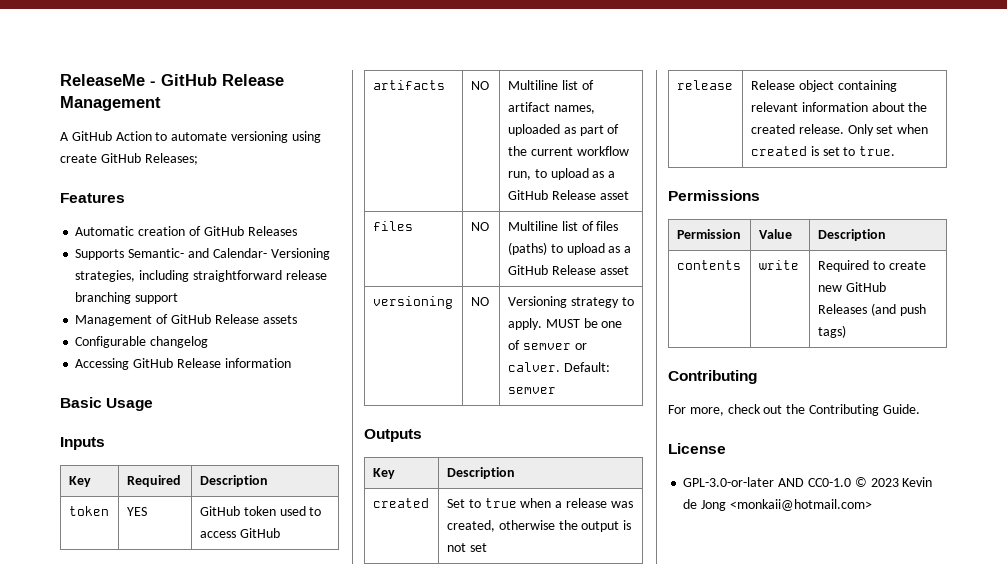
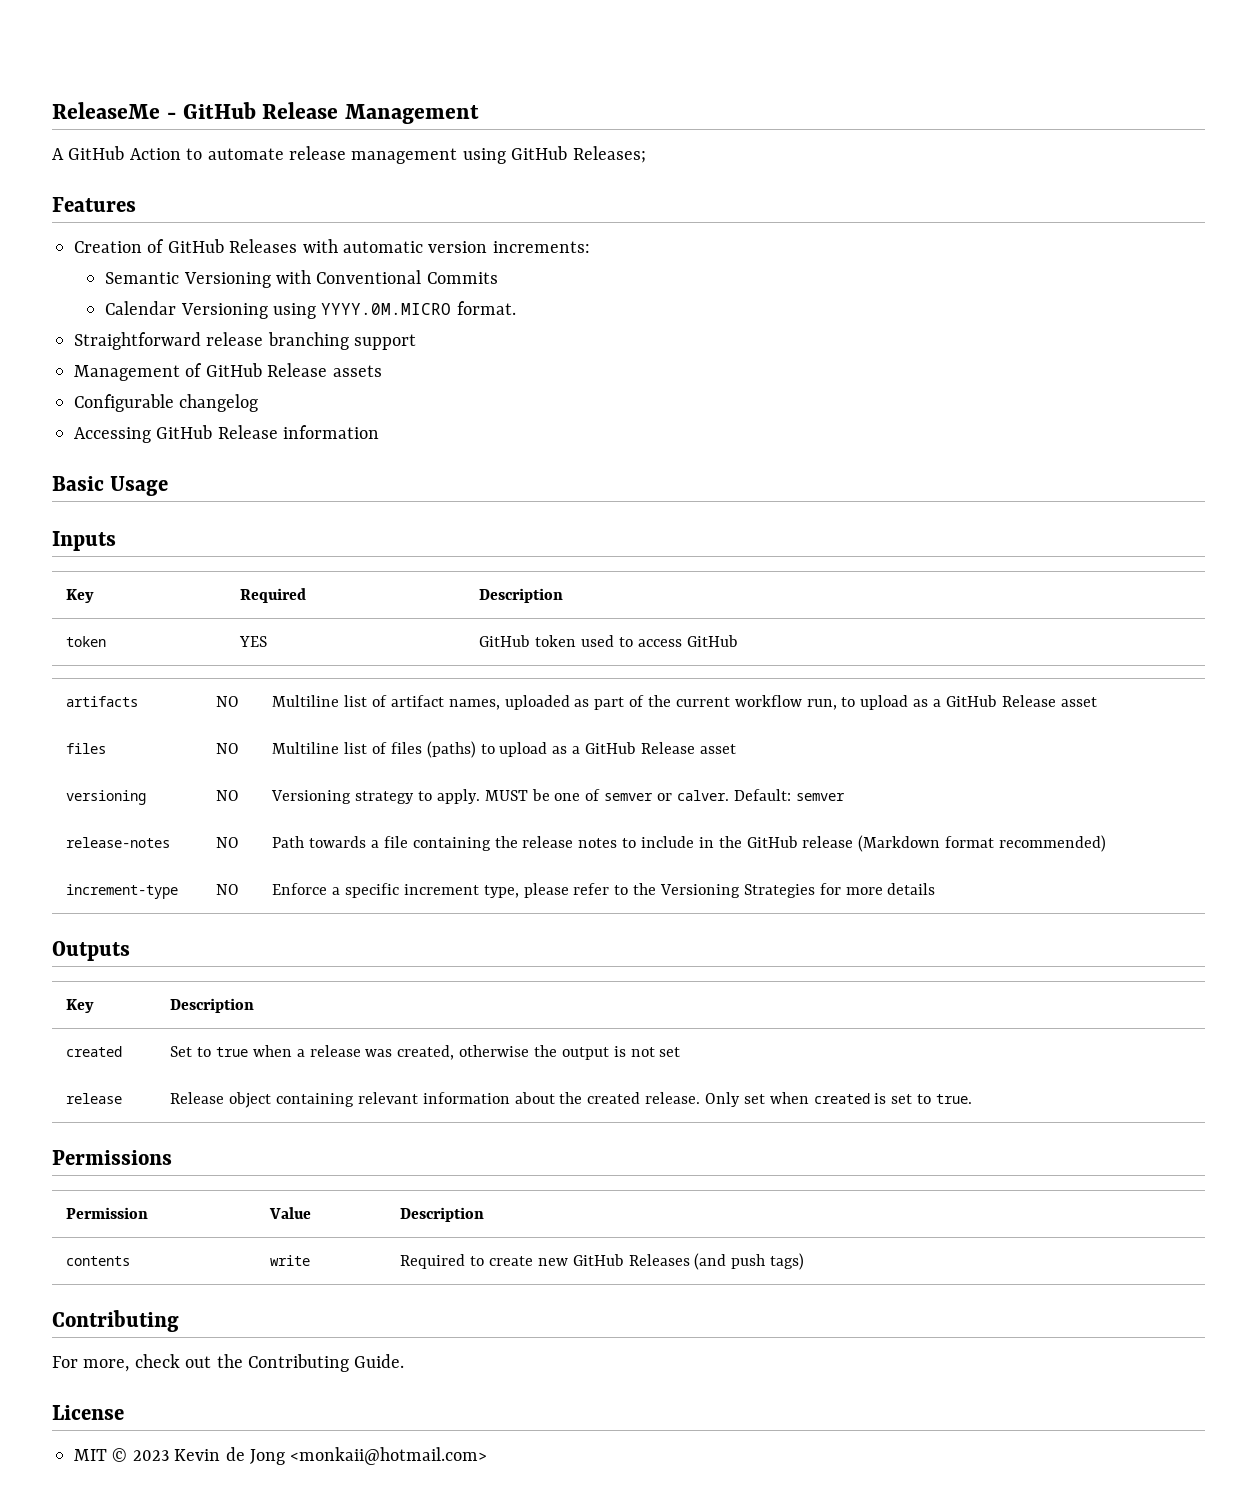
[230,131,321,143] [60,154,97,163] versioning using create -> [289,146,506,164] release management using
[75,226,186,236] Automatic creation -> [74,241,142,253] Creation
[75,248,330,260] [75,270,282,282] // Supports Semantic- and Calendar- Versioning strategies, including straightforward -> [302,239,590,253] [105,270,498,288] [105,301,516,319] [74,332,201,350] with automatic version increments: // Semantic Versioning with Conventional Commits // Calendar Versioning using YYYY.0M.MICRO format. // Straightforward
(556, 390) none -> [66,837,171,848] [216,837,240,848] [272,835,1106,852] [66,884,179,899] [216,884,240,895] [272,883,936,898] // release-notes | NO | Path towards a file containing the release notes to include in the GitHub release (Markdown format recommended) // increment-type | NO | Enforce a specific increment type, please refer to the Versioning Strategies for more details
[683,477,851,487] GPL-3.0-or-later AND CC0-1.0 -> [74,1449,107,1461] MIT

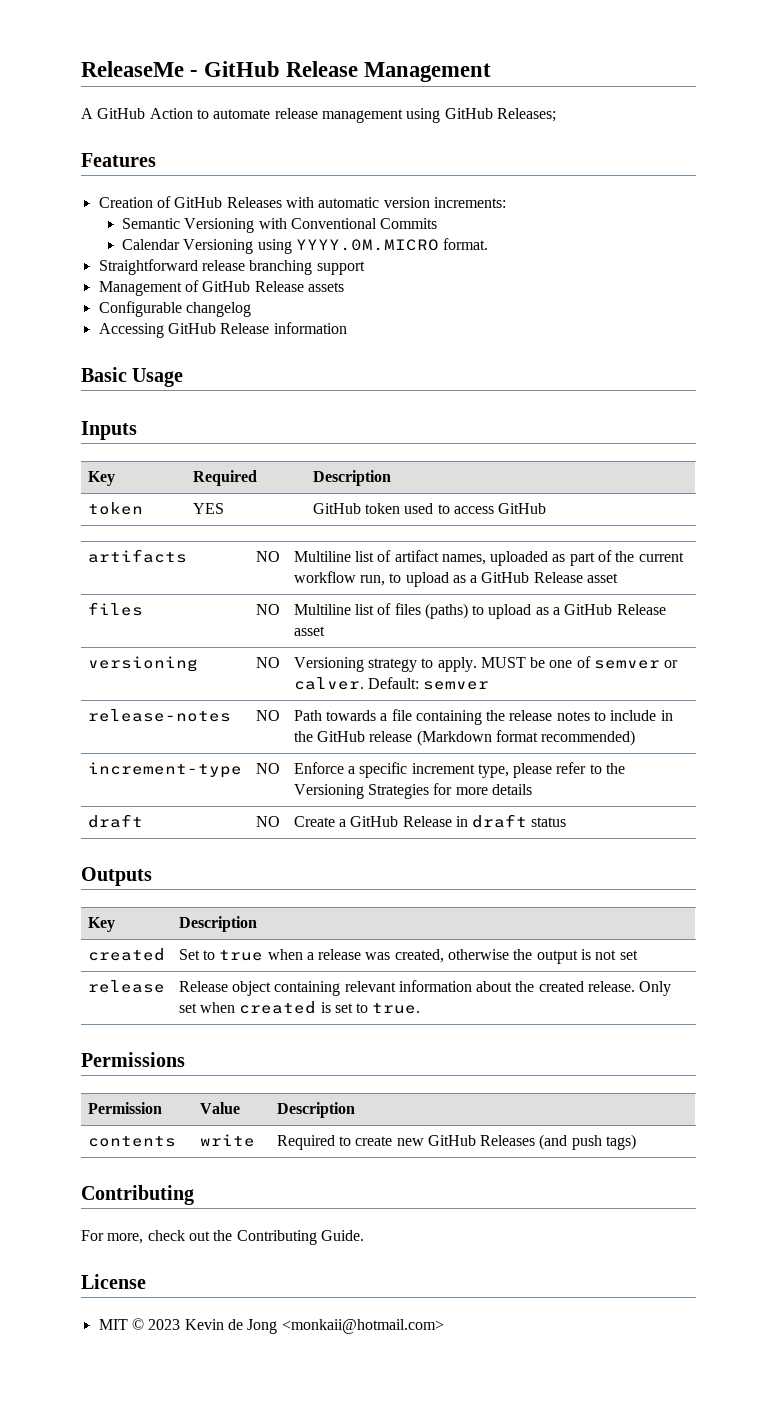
(936, 889) none -> [87,814,143,828] [255,816,280,827] [293,814,567,828] // draft | NO | Create a GitHub Release in draft status

